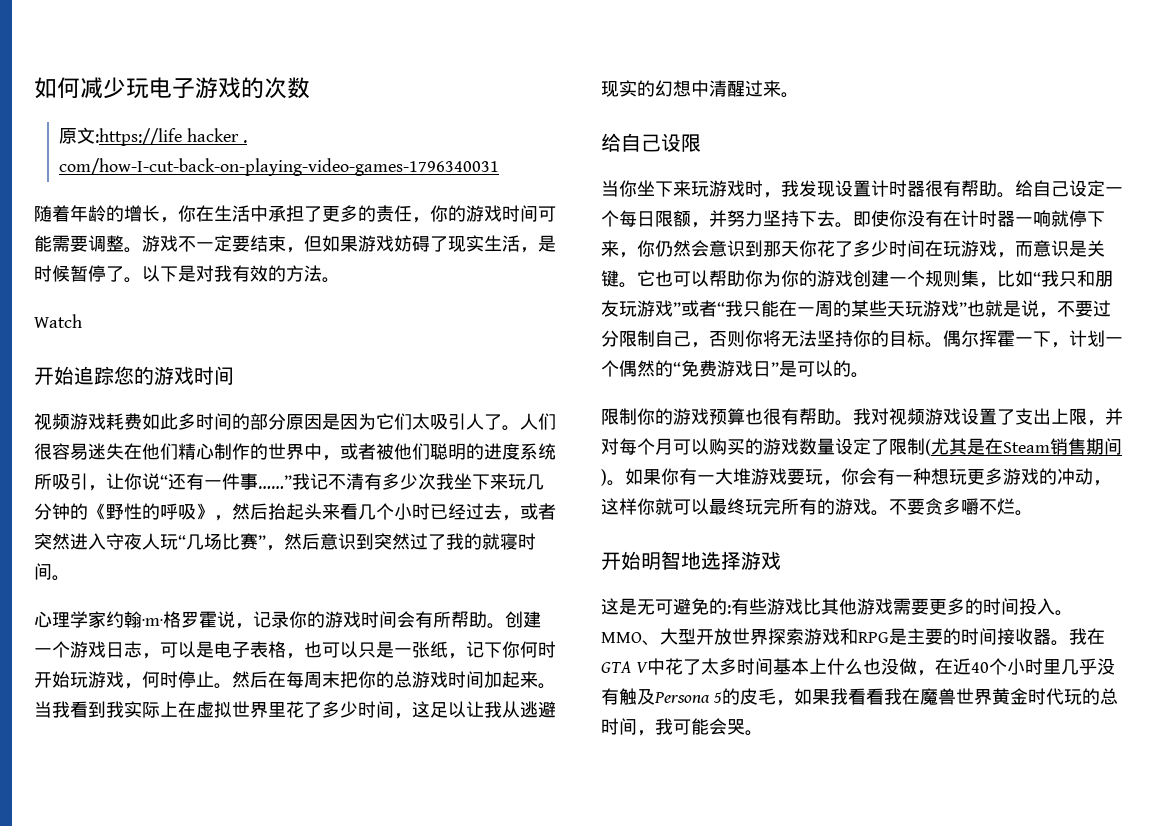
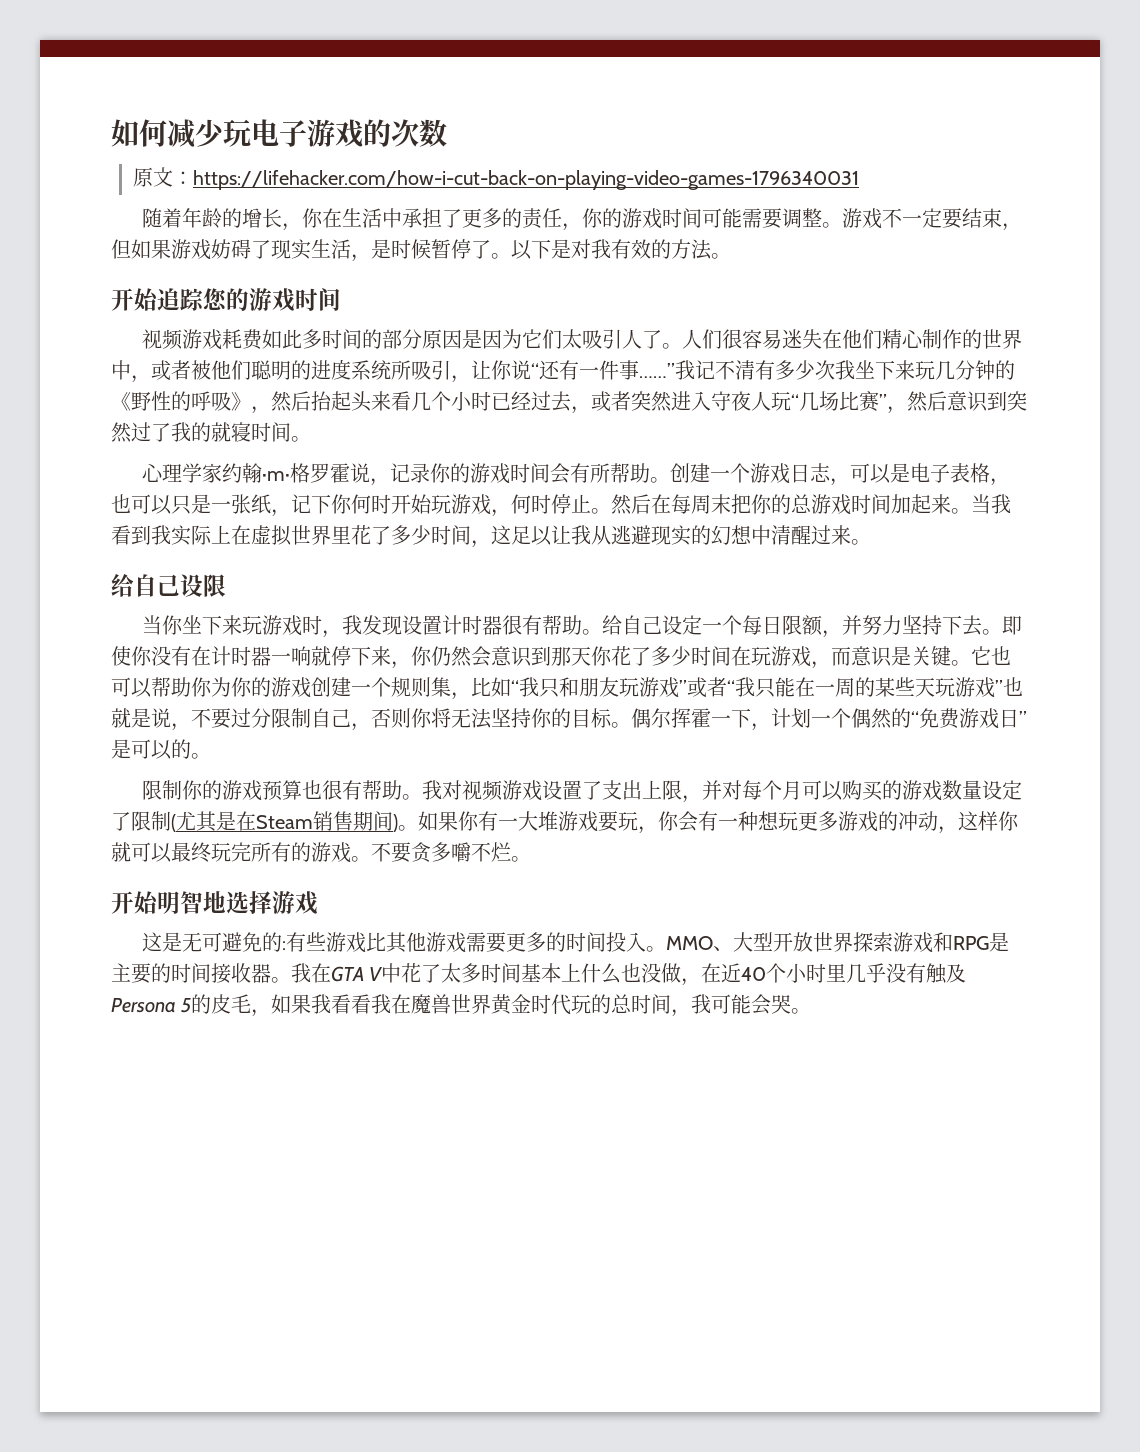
[95,128,248,146] [59,158,500,176] :https://life hacker . com/how-I-cut-back-on-playing-video-games-1796340031 -> [173,170,860,190] ：https://lifehacker.com/how-i-cut-back-on-playing-video-games-1796340031
[34,314,82,328] // Watch -> (731, 256) none

